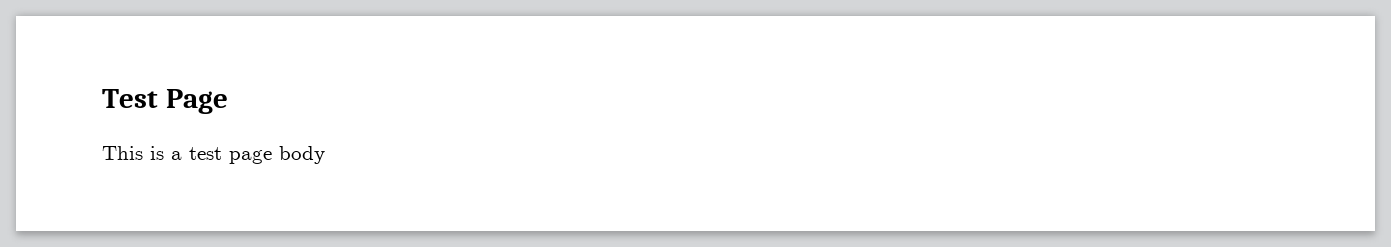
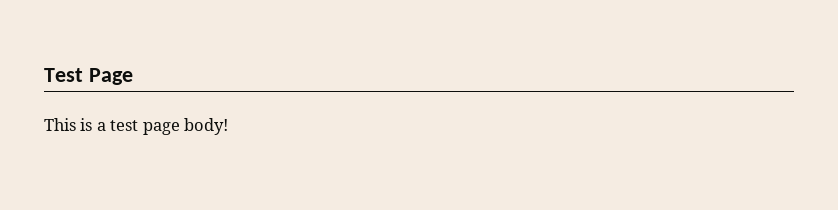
[279,146,325,164] body -> [184,118,229,135] body!

